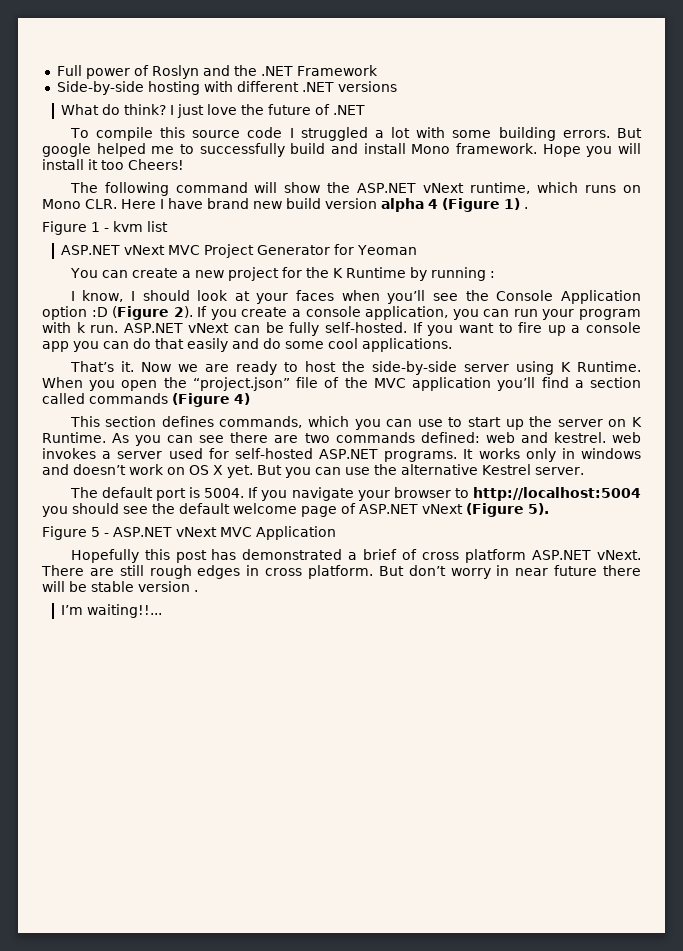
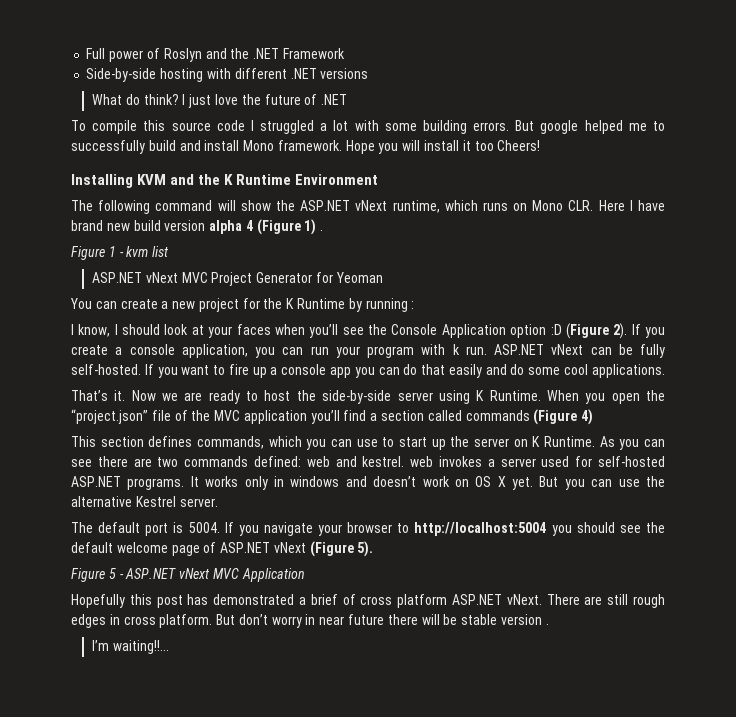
(184, 164) none -> [71,174,379,188] // Installing KVM and the K Runtime Environment

